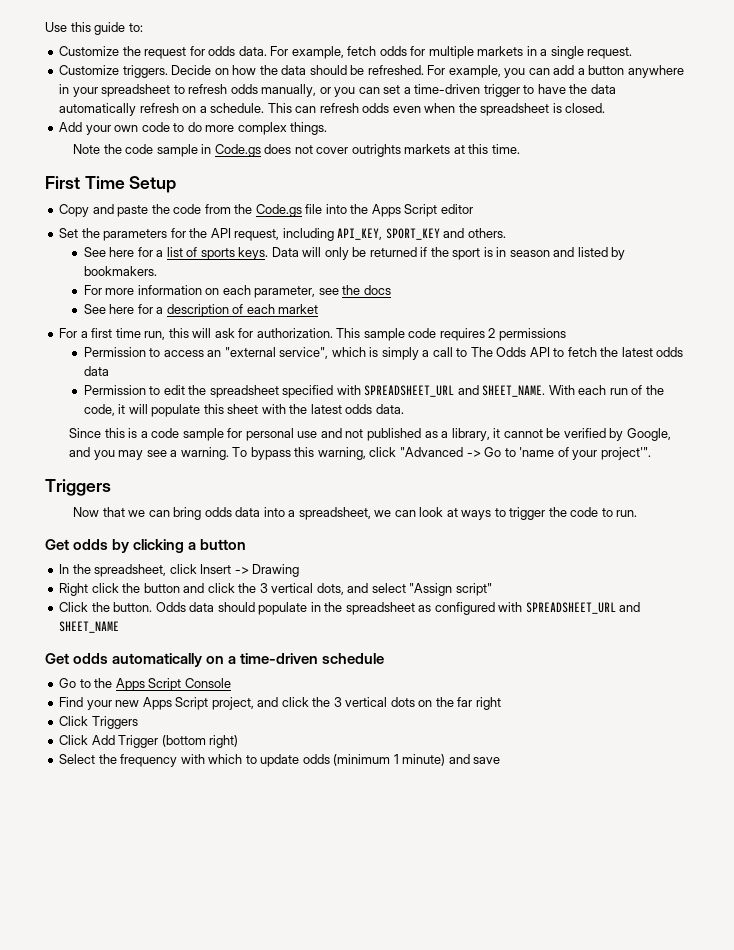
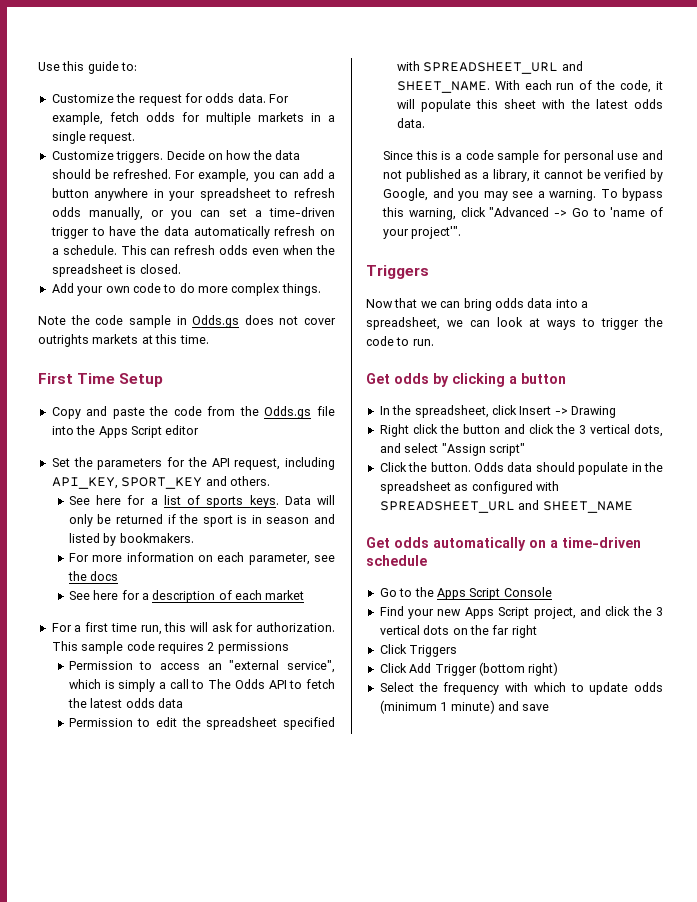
[214,144,261,157] Code.gs -> [192,315,240,328] Odds.gs
[255,204,302,217] Code.gs -> [264,406,312,419] Odds.gs

